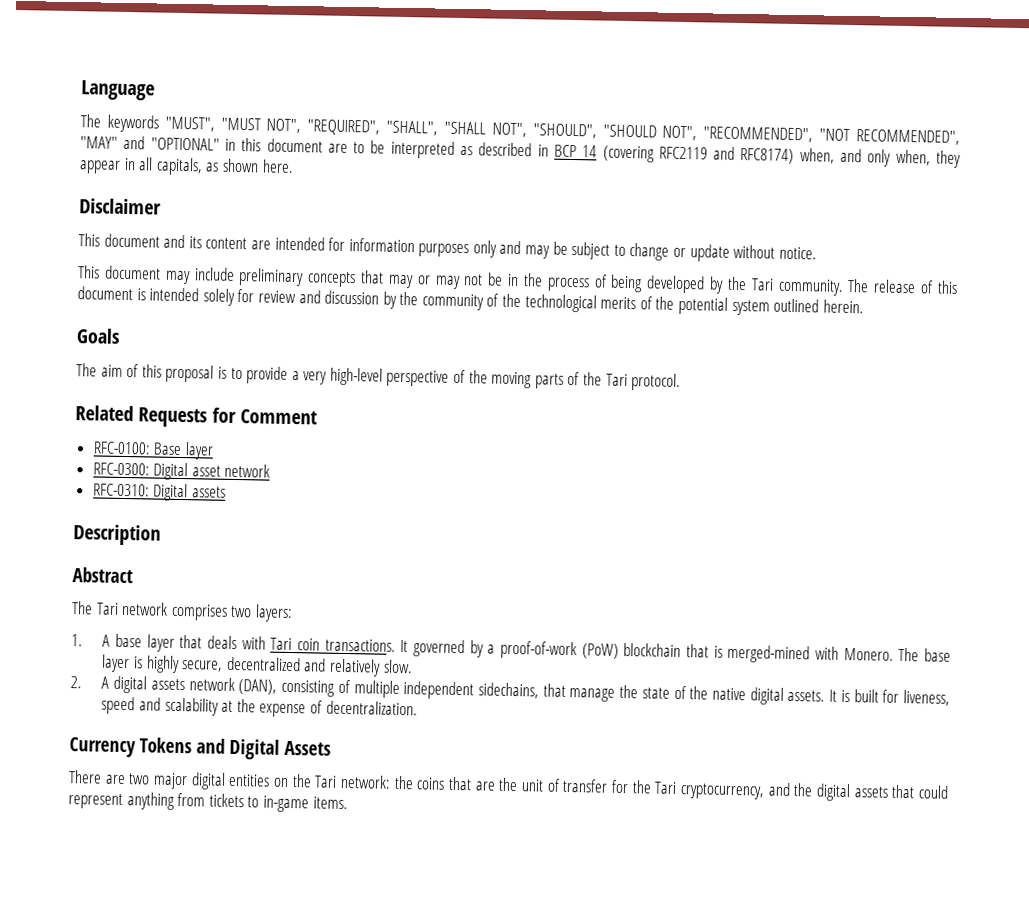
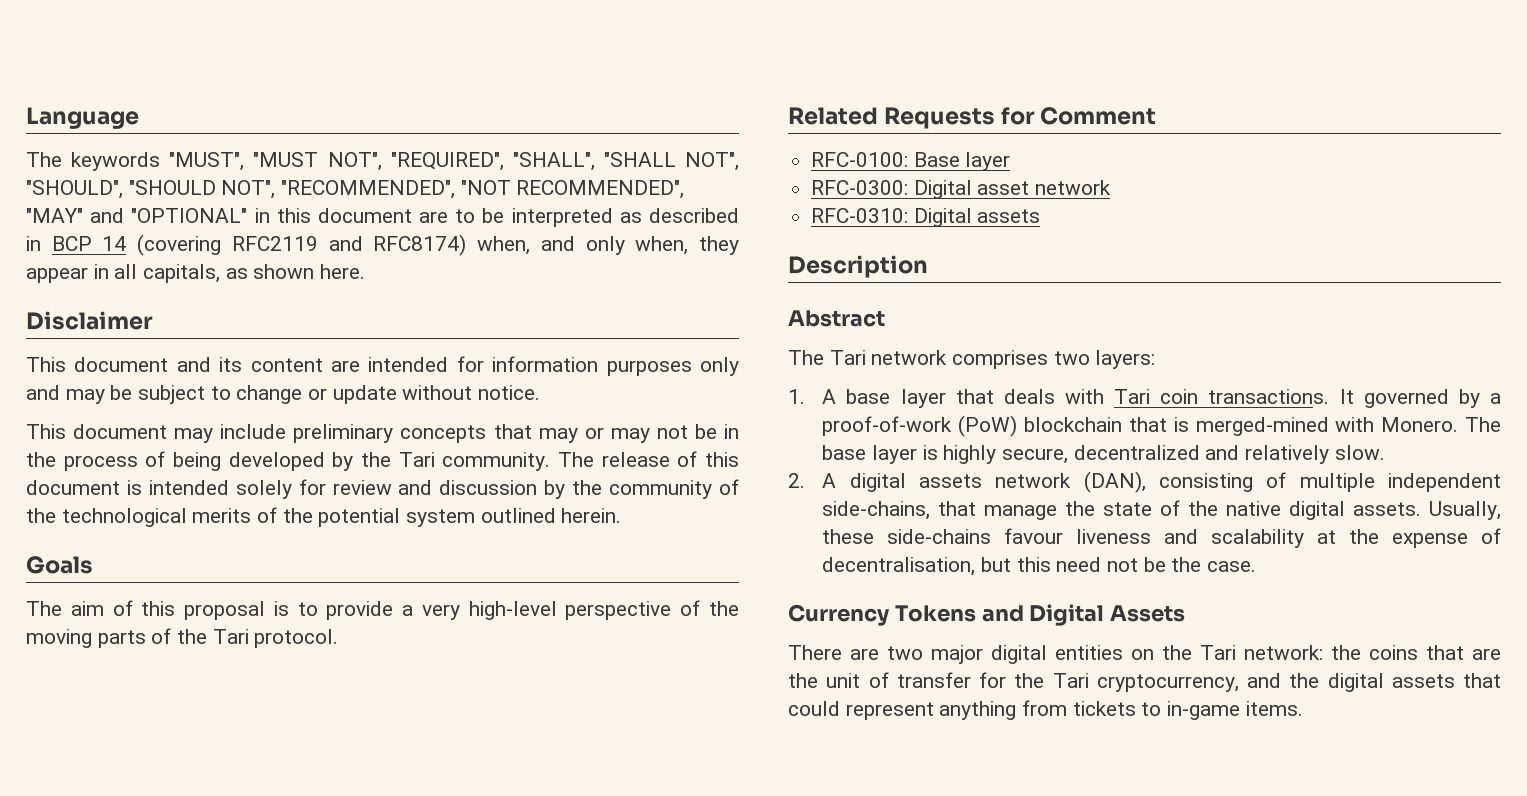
[477,682,539,699] sidechains, -> [822,501,931,520] side-chains,
[829,689,950,706] [101,696,136,715] It is built for liveness, speed -> [1428,501,1501,520] [822,528,1152,544] Usually, these side-chains favour liveness
[325,700,418,716] decentralization. -> [822,557,1257,576] decentralisation, but this need not be the case.

